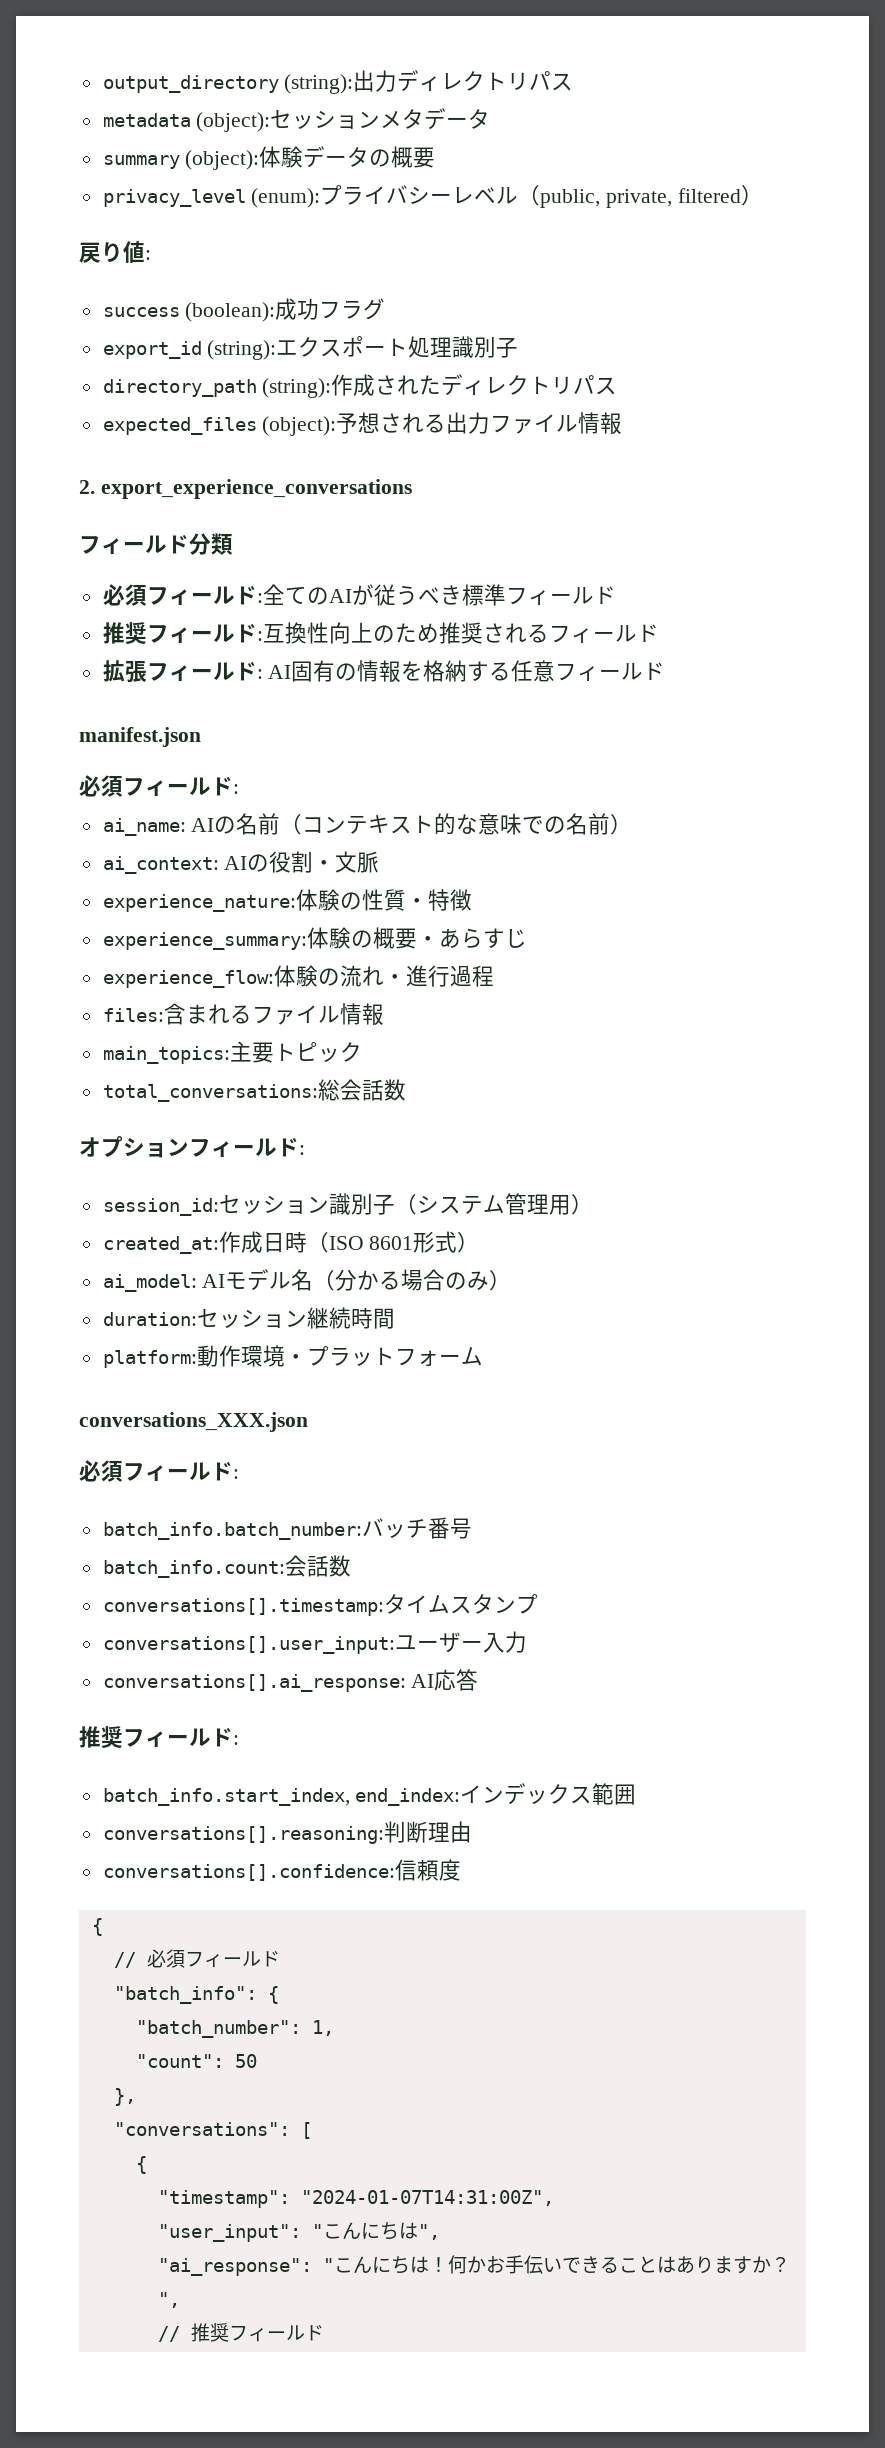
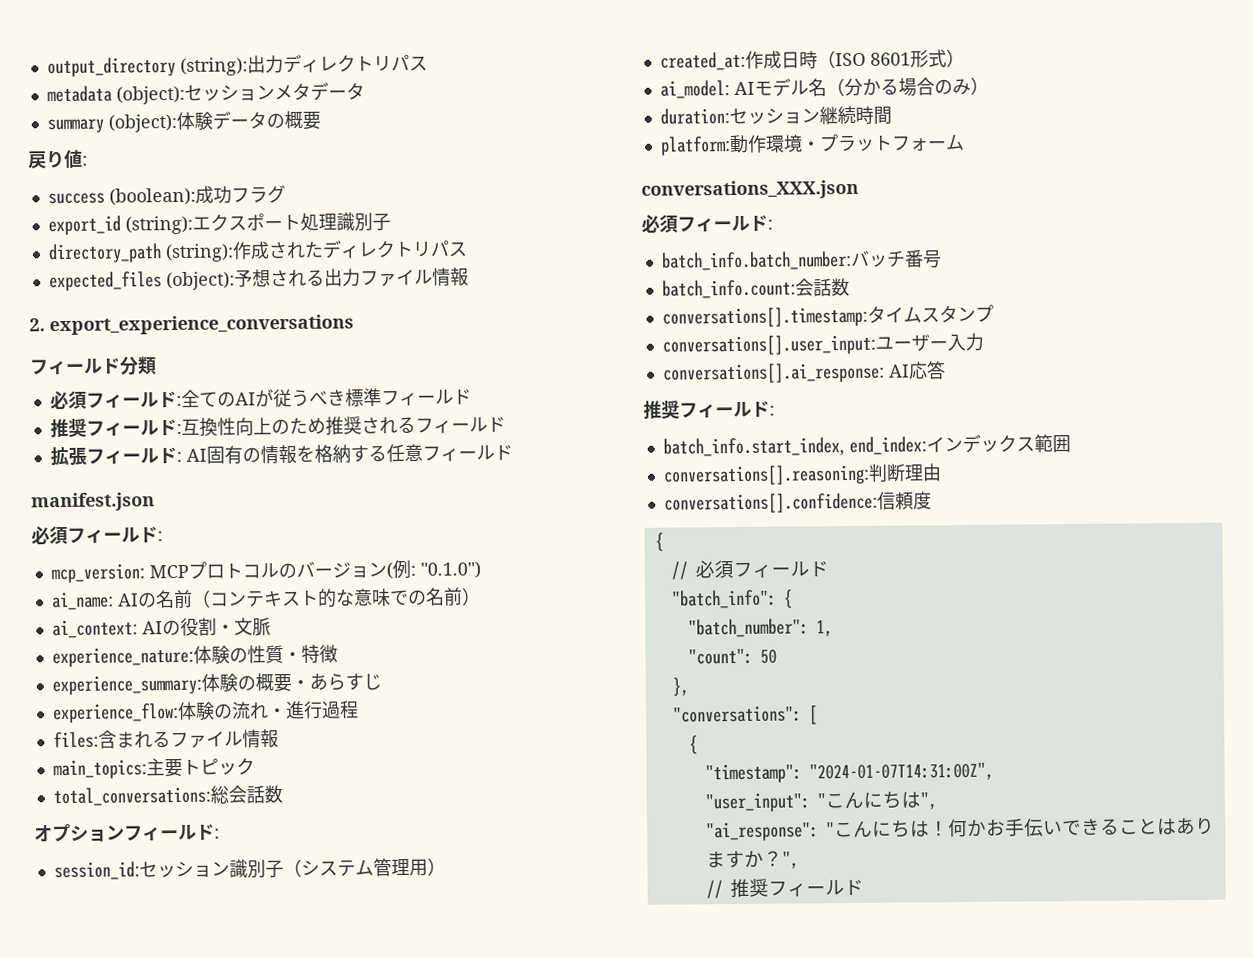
[102,185,764,208] // privacy_level (enum):プライバシーレベル（public, private, filtered） -> (321, 120) none
(239, 789) none -> [50,559,481,584] // mcp_version: MCPプロトコルのバージョン(例: "0.1.0")

